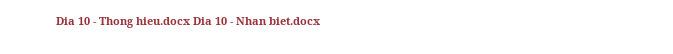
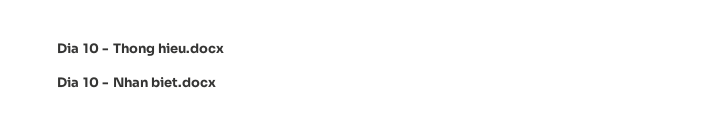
(191, 21) none -> (225, 48) //

